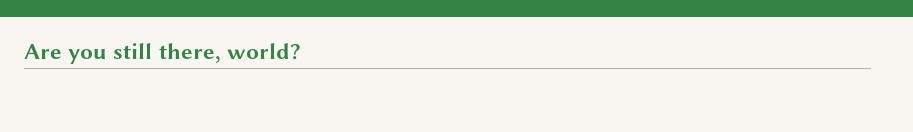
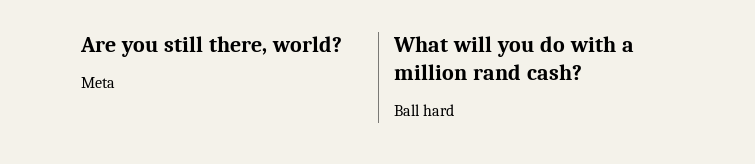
(301, 51) none -> [81,77,115,88] [393,36,634,57] [394,64,582,80] [394,104,455,116] // Meta // What will you do with a million rand cash? // Ball hard

